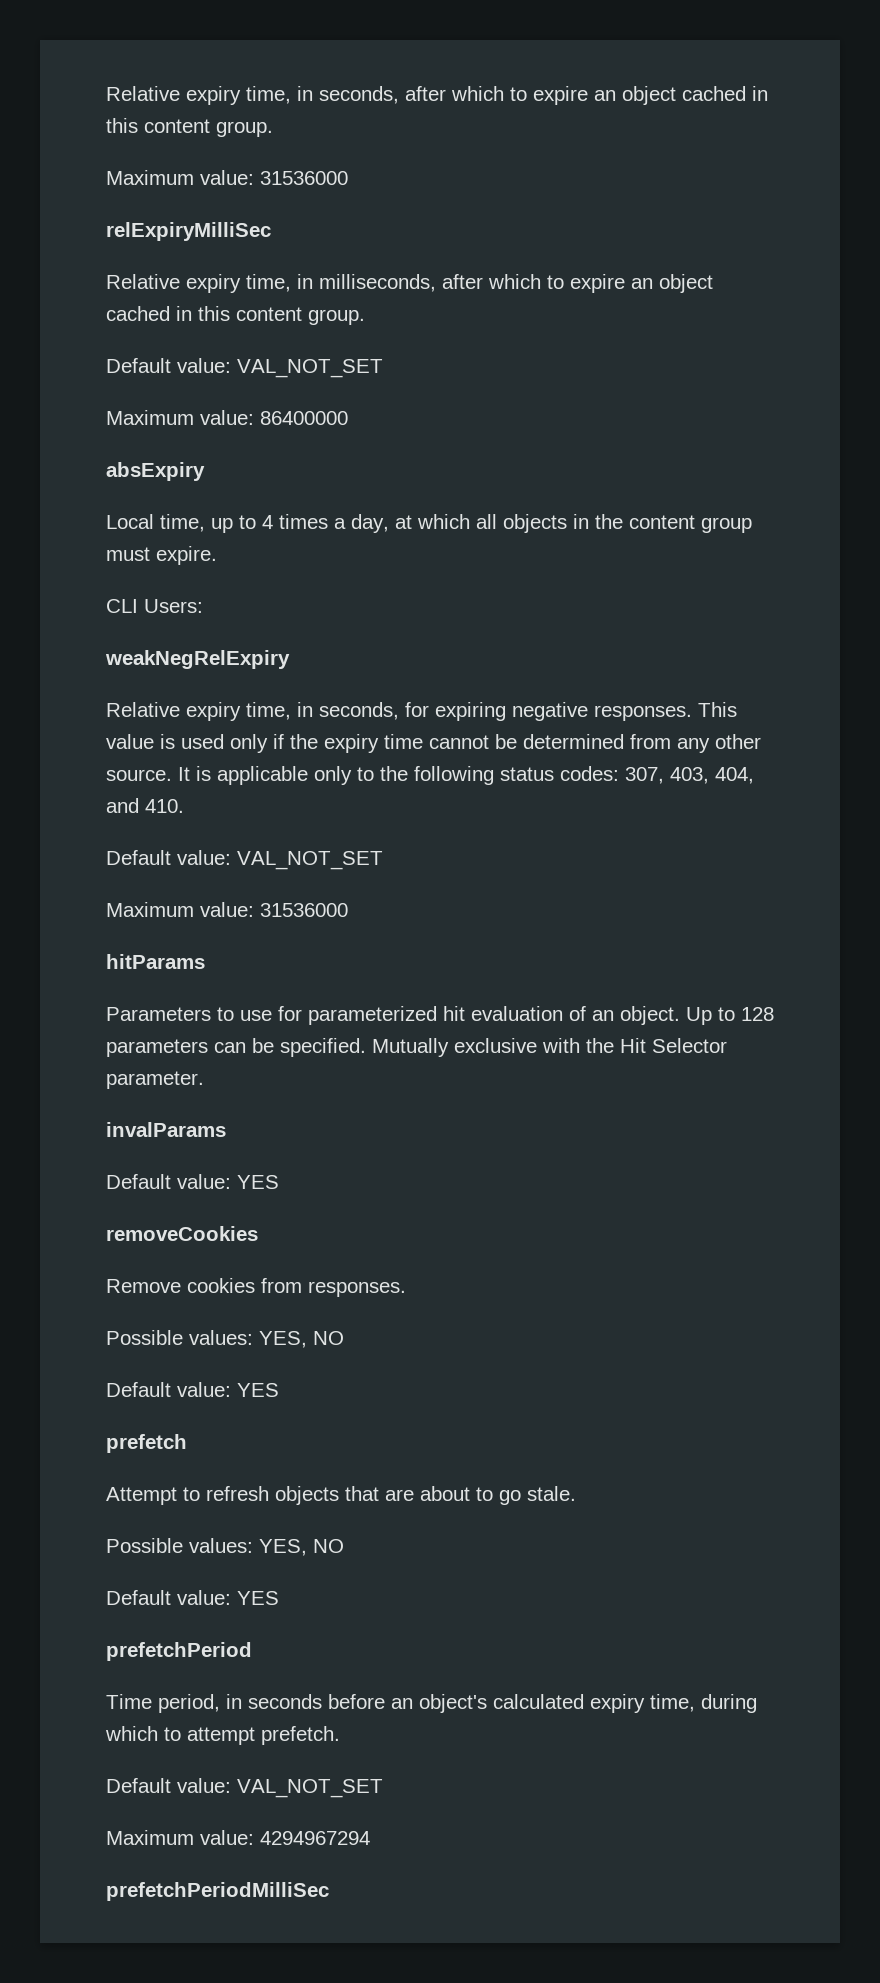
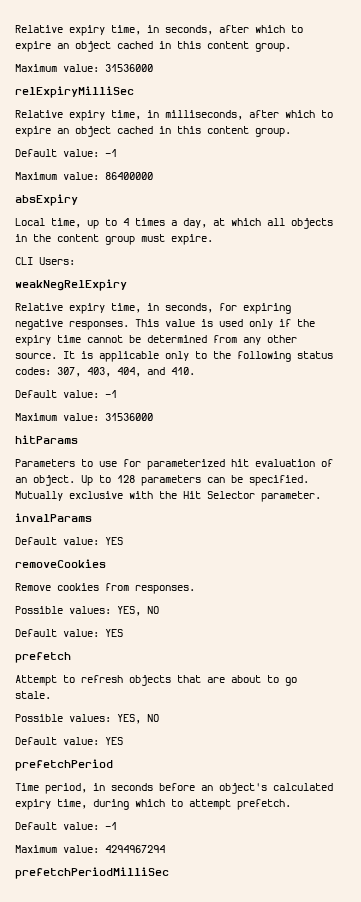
[237,359,383,378] VAL_NOT_SET -> [105,149,117,157] -1
[237,851,383,870] VAL_NOT_SET -> [105,390,117,398] -1
[237,1779,383,1798] VAL_NOT_SET -> [105,822,117,830] -1

